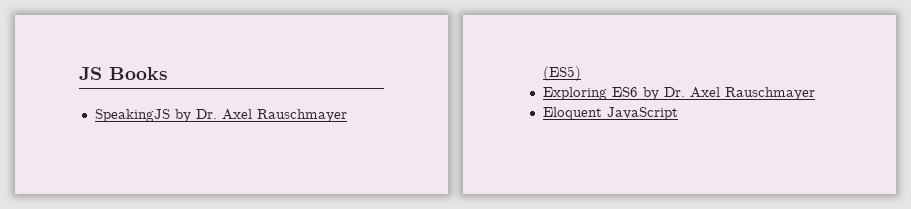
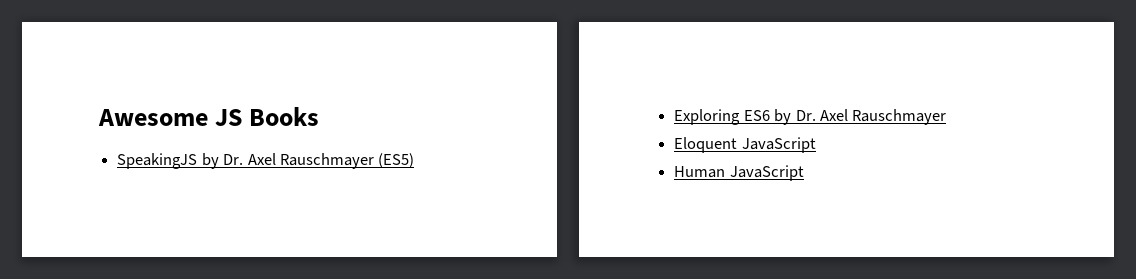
(79, 73) none -> [98,109,208,126] Awesome
(678, 113) none -> [674,165,804,181] // Human JavaScript

